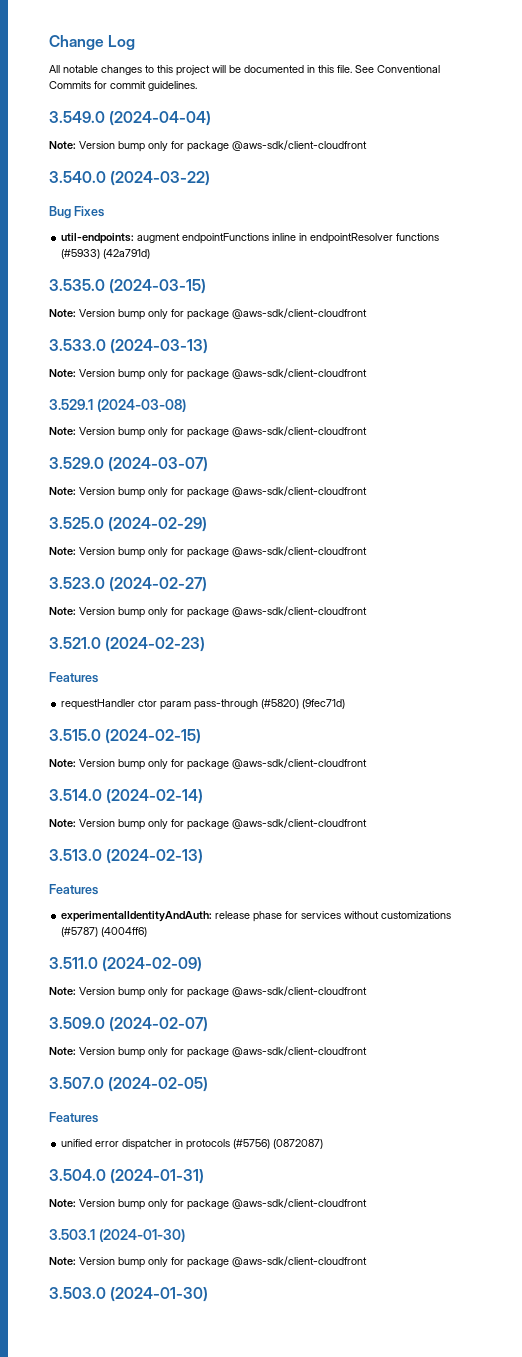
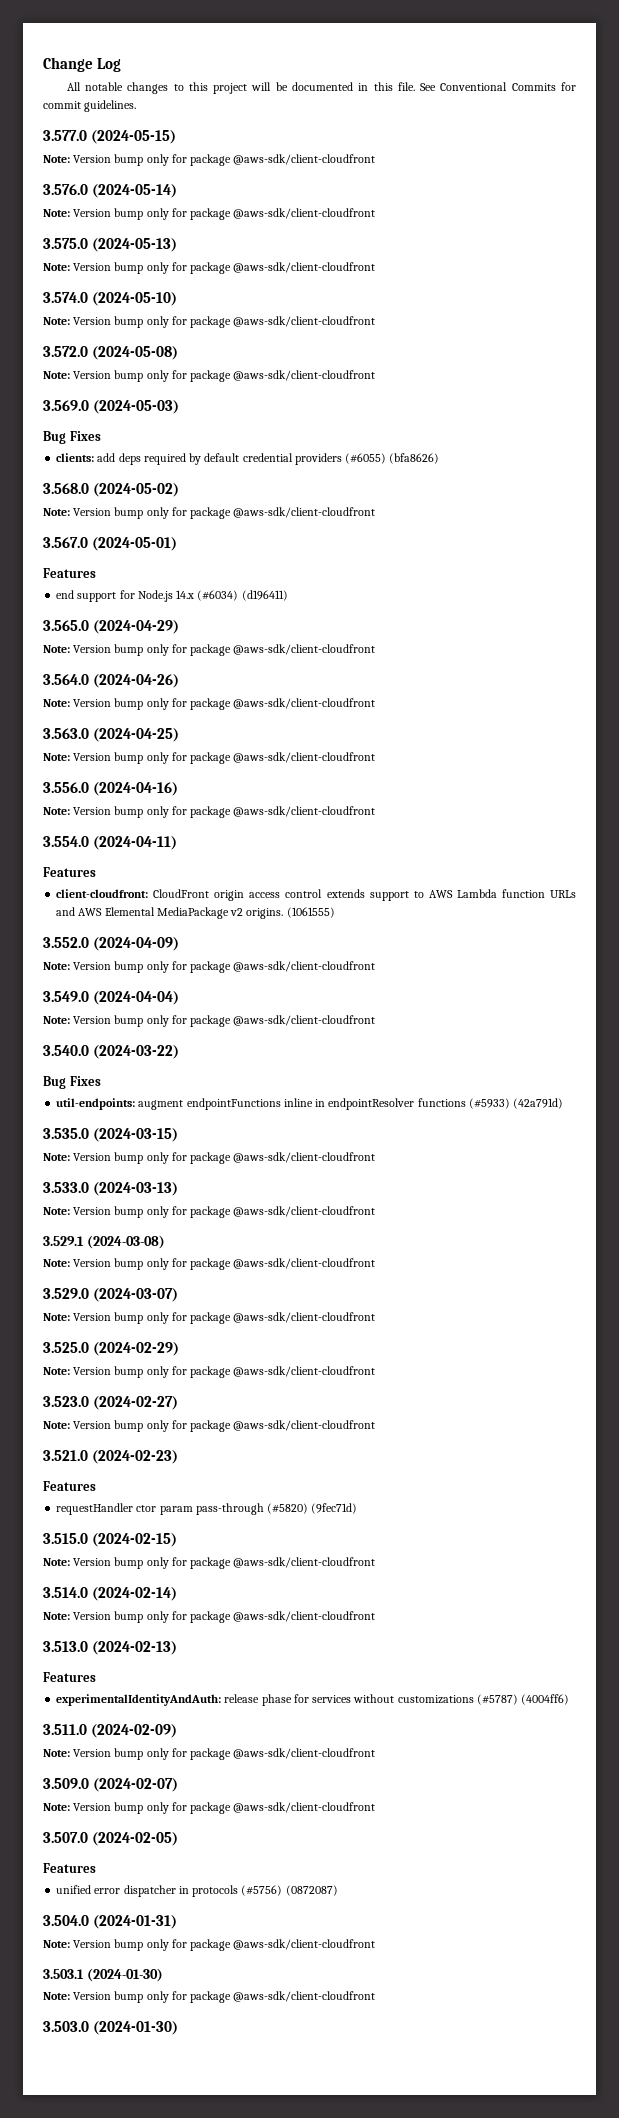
(197, 86) none -> [43,130,177,144] [43,154,376,166] [43,184,178,198] [43,208,376,220] [43,238,178,252] [43,262,376,274] [43,292,178,306] [43,316,376,328] [43,346,179,360] [43,370,376,382] [43,400,180,414] [43,431,101,444] [56,453,440,465] [43,483,180,497] [43,507,376,519] [43,537,178,551] [43,568,96,578] [56,590,288,602] [43,620,180,634] [43,644,376,656] [43,674,180,688] [43,698,376,710] [43,728,180,742] [43,752,376,764] [43,782,179,796] [43,806,376,818] [43,836,178,850] [43,867,96,877] [56,889,576,901] [56,907,335,919] [43,937,180,951] [43,961,376,973] // 3.577.0 (2024-05-15) // Note: Version bump only for package @aws-sdk/client-cloudfront // 3.576.0 (2024-05-14) // Note: Version bump only for package @aws-sdk/client-cloudfront // 3.575.0 (2024-05-13) // Note: Version bump only for package @aws-sdk/client-cloudfront // 3.574.0 (2024-05-10) // Note: Version bump only for package @aws-sdk/client-cloudfront // 3.572.0 (2024-05-08) // Note: Version bump only for package @aws-sdk/client-cloudfront // 3.569.0 (2024-05-03) // Bug Fixes // clients: add deps required by default credential providers (#6055) (bfa8626) // 3.568.0 (2024-05-02) // Note: Version bump only for package @aws-sdk/client-cloudfront // 3.567.0 (2024-05-01) // Features // end support for Node.js 14.x (#6034) (d196411) // 3.565.0 (2024-04-29) // Note: Version bump only for package @aws-sdk/client-cloudfront // 3.564.0 (2024-04-26) // Note: Version bump only for package @aws-sdk/client-cloudfront // 3.563.0 (2024-04-25) // Note: Version bump only for package @aws-sdk/client-cloudfront // 3.556.0 (2024-04-16) // Note: Version bump only for package @aws-sdk/client-cloudfront // 3.554.0 (2024-04-11) // Features // client-cloudfront: CloudFront origin access control extends support to AWS Lambda function URLs and AWS Elemental MediaPackage v2 origins. (1061555) // 3.552.0 (2024-04-09) // Note: Version bump only for package @aws-sdk/client-cloudfront

